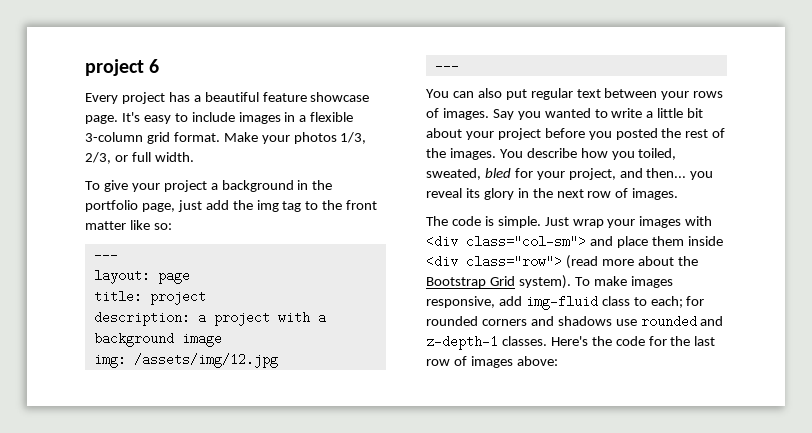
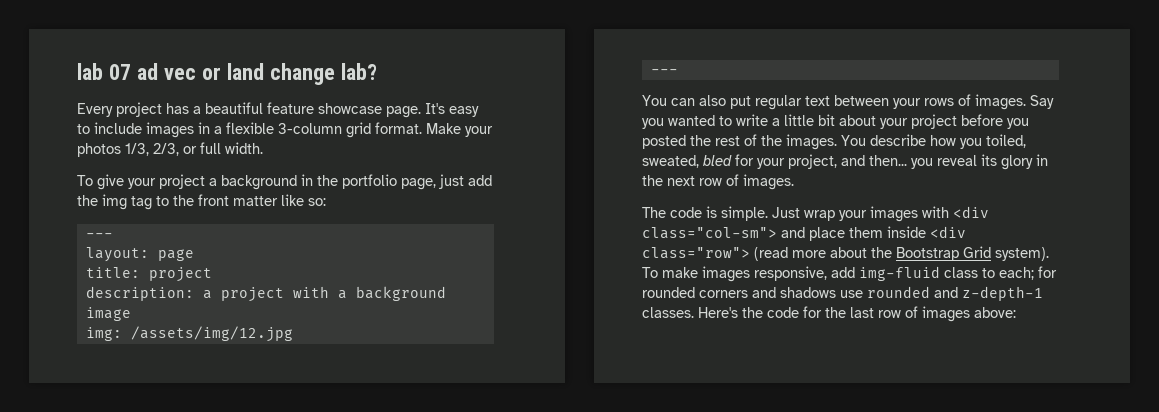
[85,59,160,76] project 6 -> [77,63,377,85] lab 07 ad vec or land change lab?

